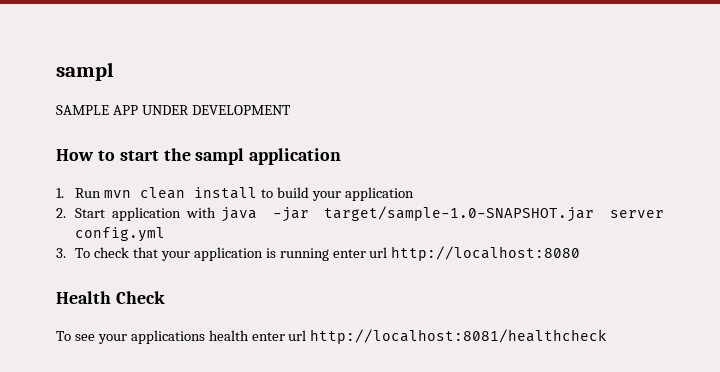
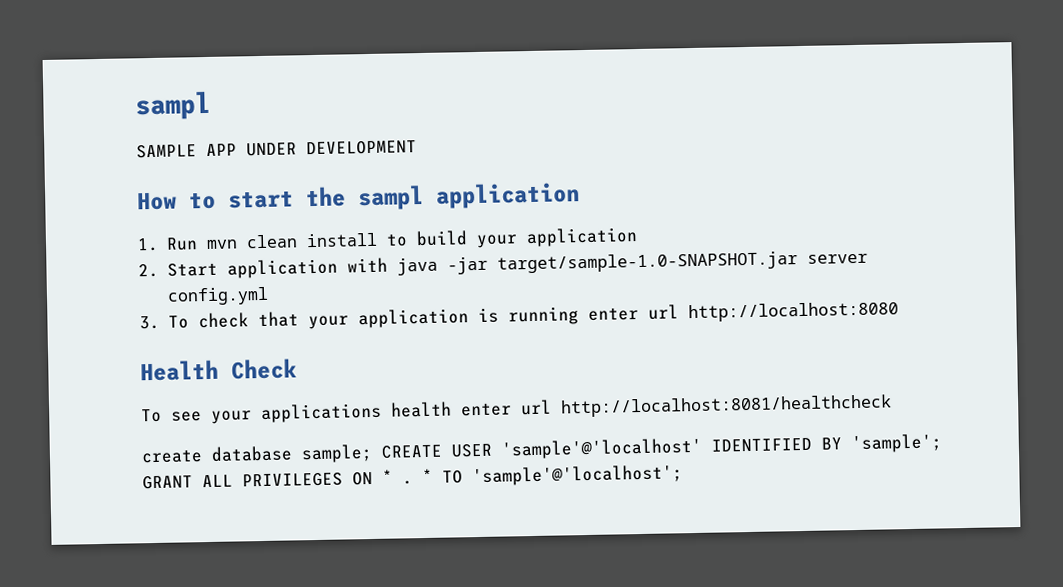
(608, 336) none -> [141,433,942,464] [142,464,683,490] // create database sample; CREATE USER 'sample'@'localhost' IDENTIFIED BY 'sample'; GRANT ALL PRIVILEGES ON * . * TO 'sample'@'localhost';

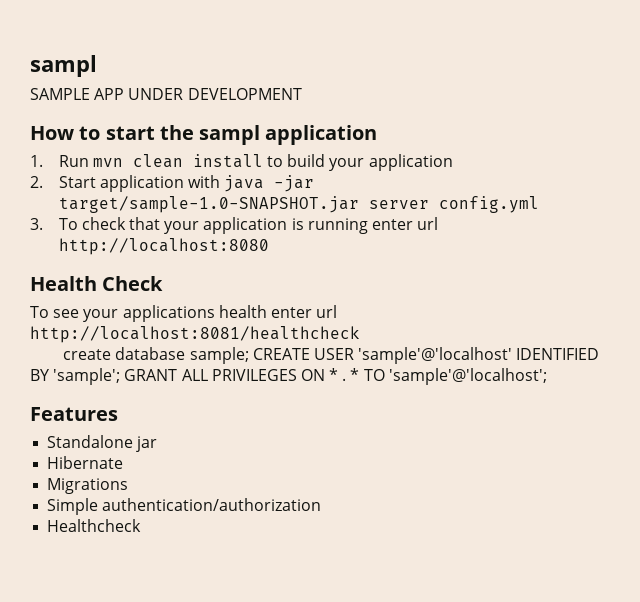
(683, 475) none -> [30,407,118,421] [47,435,158,452] [47,456,124,469] [47,478,129,494] [47,498,322,515] [47,519,142,532] // Features // Standalone jar // Hibernate // Migrations // Simple authentication/authorization // Healthcheck

